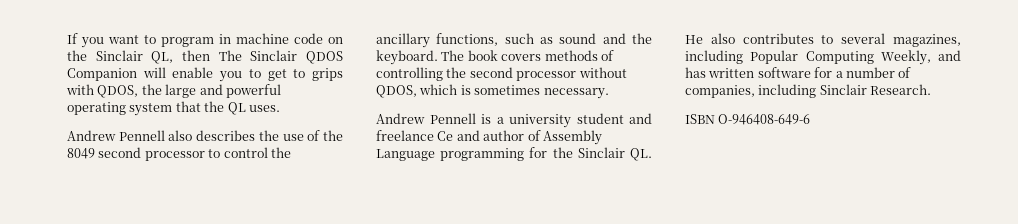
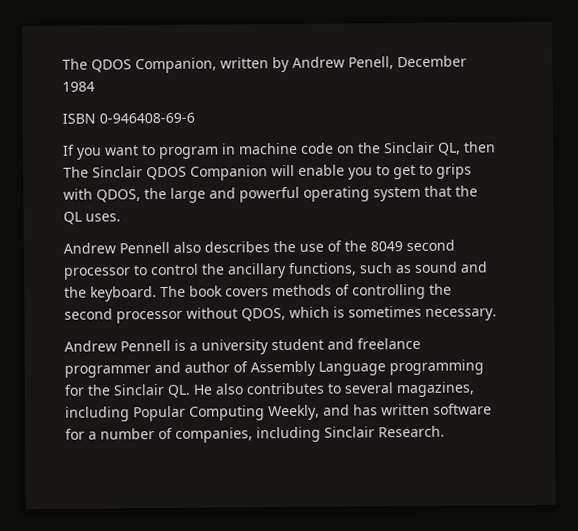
(67, 38) none -> [62,55,467,74] [62,81,95,92] [62,112,195,124] The QDOS Companion, written by Andrew Penell, December 1984 // ISBN 0-946408-69-6 //
[437,131,454,141] Ce -> [64,365,151,378] programmer
[685,114,811,125] // ISBN O-946408-649-6 -> (445, 431) none

